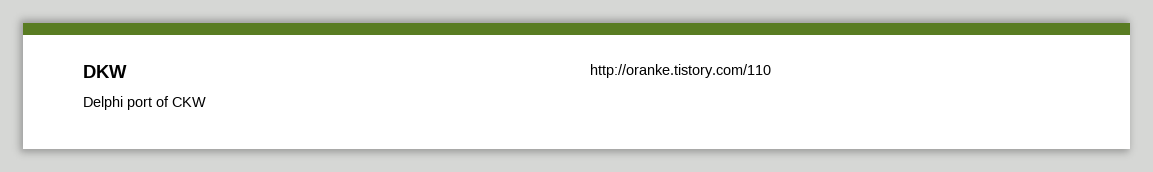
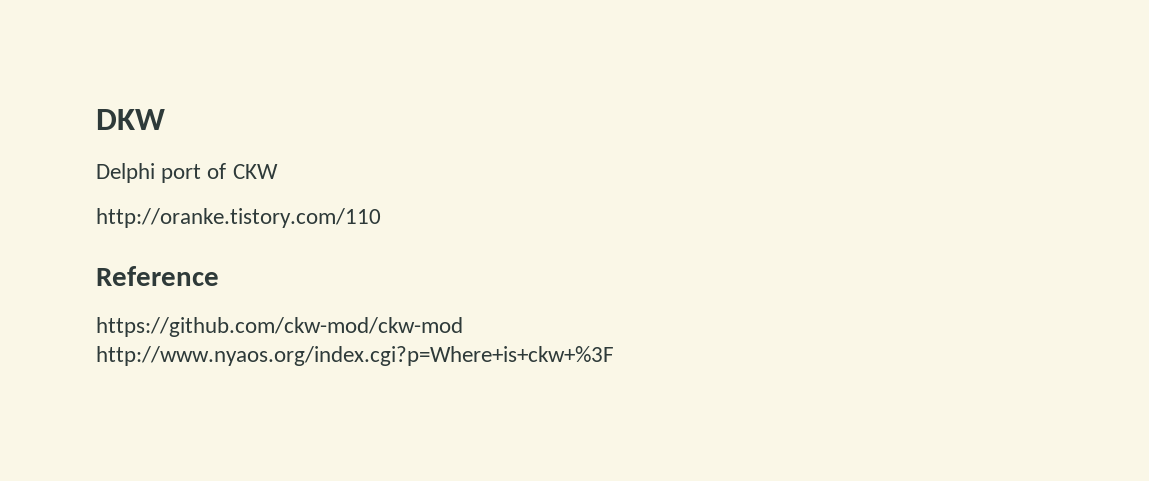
(771, 71) none -> [96,266,219,286] [96,317,463,337] [96,346,614,366] // Reference // https://github.com/ckw-mod/ckw-mod // http://www.nyaos.org/index.cgi?p=Where+is+ckw+%3F

